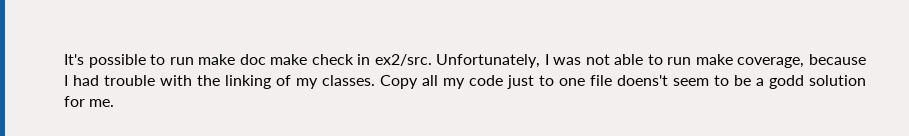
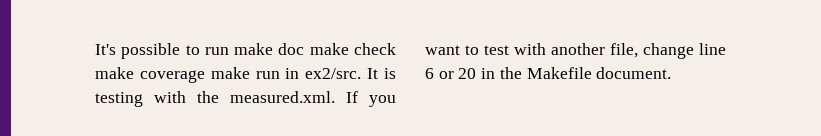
[357,54,866,68] [64,75,866,89] [64,96,115,107] in ex2/src. Unfortunately, I was not able to run make coverage, because I had trouble with the linking of my classes. Copy all my code just to one file doens't seem to be a godd solution for me. -> [95,67,396,83] [95,91,396,107] [425,43,726,59] [425,67,672,79] make coverage make run in ex2/src. It is testing with the measured.xml. If you want to test with another file, change line 6 or 20 in the Makefile document.

